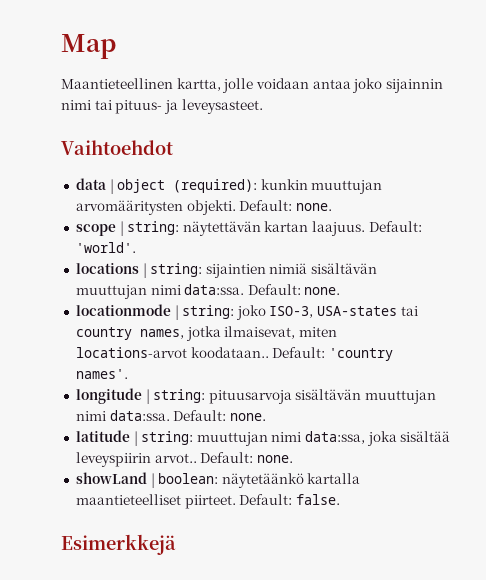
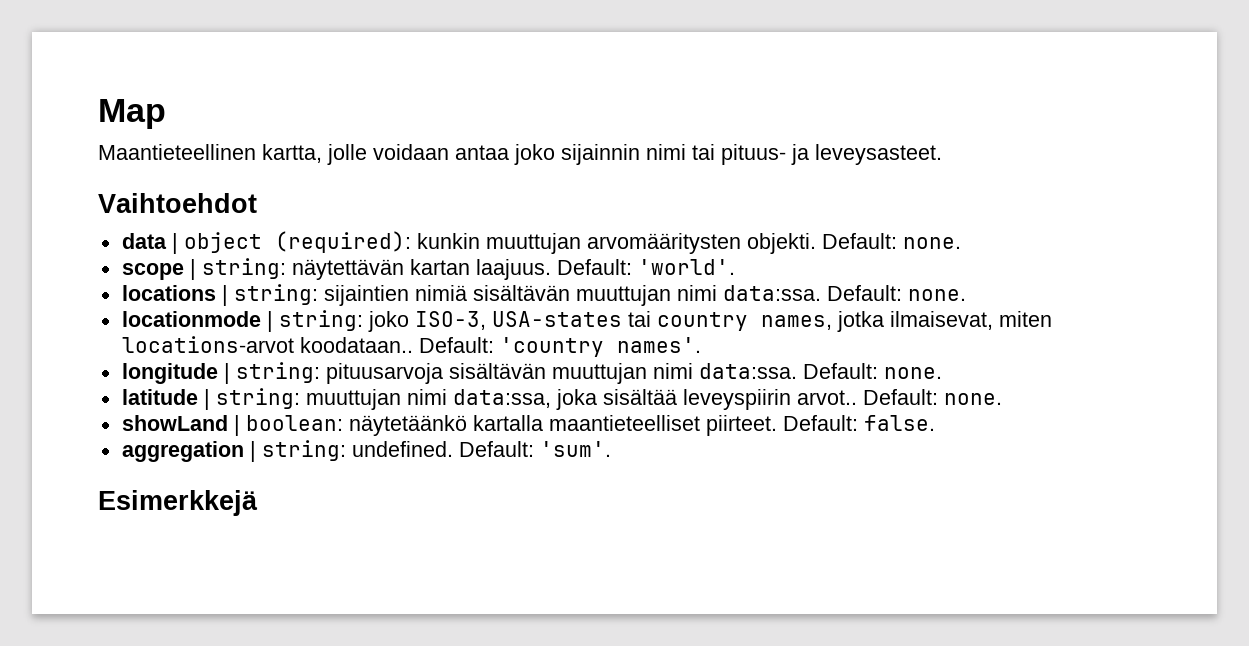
(340, 499) none -> [121,440,611,462] // aggregation | string: undefined. Default: 'sum'.

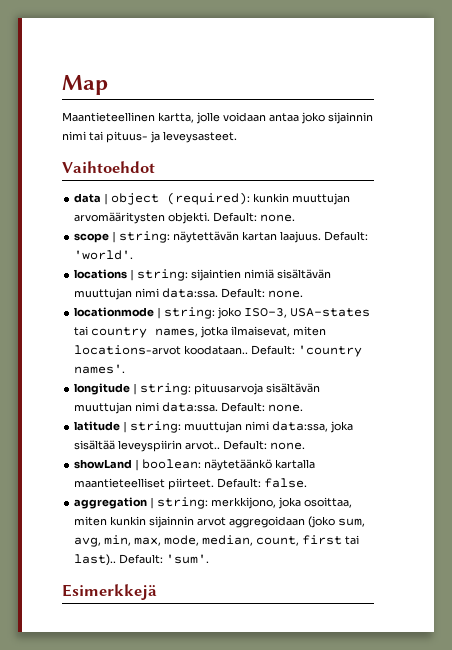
[351,441,453,457] undefined. -> [211,497,353,509] [74,516,366,528] [74,535,360,547] [74,554,117,566] merkkijono, joka osoittaa, miten kunkin sijainnin arvot aggregoidaan (joko sum, avg, min, max, mode, median, count, first tai last)..

